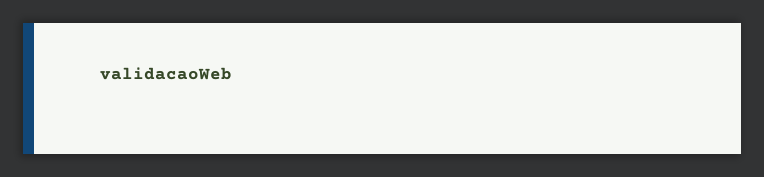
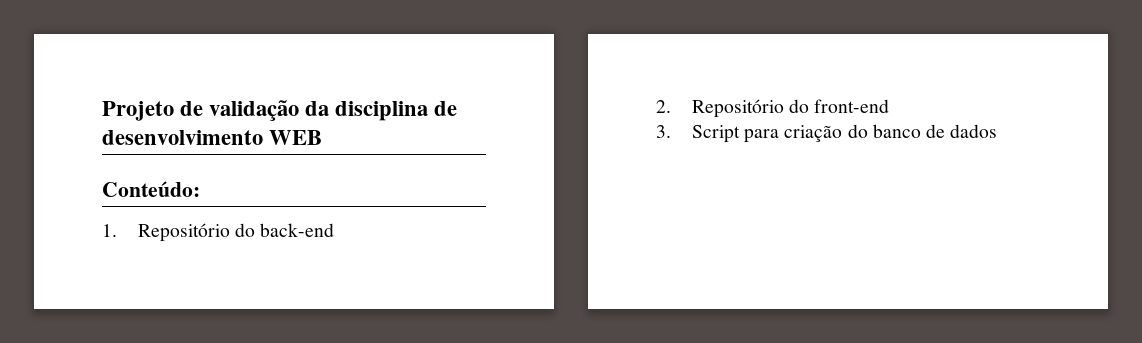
[100,67,232,80] validacaoWeb -> [102,100,458,121] [102,130,323,145] [102,181,200,197] [102,223,335,242] [656,99,890,118] [656,124,998,143] Projeto de validação da disciplina de desenvolvimento WEB // Conteúdo: // 1. Repositório do back-end // 2. Repositório do front-end // 3. Script para criação do banco de dados

